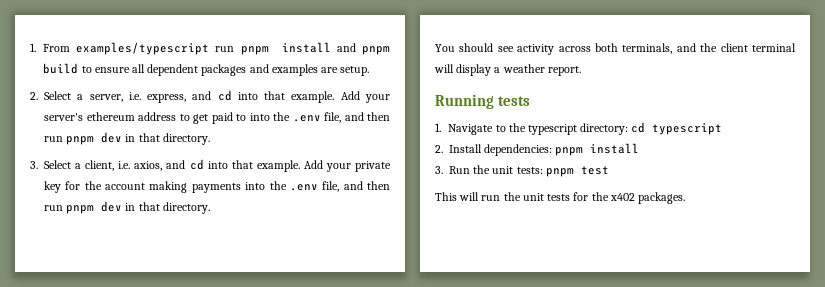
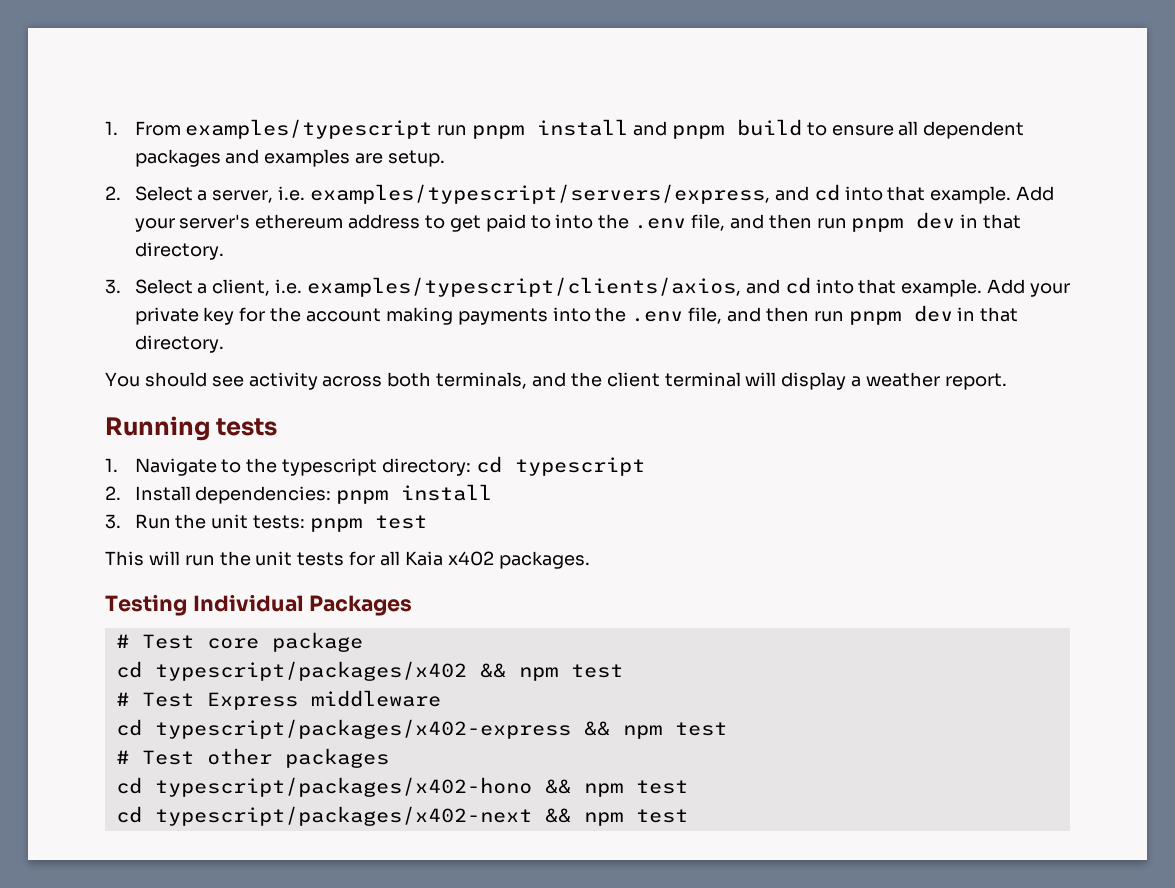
[147,94,187,103] express, -> [309,184,770,204] examples/typescript/servers/express,
[134,161,163,171] axios, -> [306,277,741,297] examples/typescript/clients/axios,
[591,192,609,201] the -> [380,551,443,566] all Kaia
(686, 198) none -> [105,594,413,616] [115,632,363,652] [115,661,623,681] [115,690,441,710] [115,719,727,739] [115,748,389,768] [115,777,688,797] [115,806,688,826] // Testing Individual Packages // # Test core package // cd typescript/packages/x402 && npm test // # Test Express middleware // cd typescript/packages/x402-express && npm test // # Test other packages // cd typescript/packages/x402-hono && npm test // cd typescript/packages/x402-next && npm test

